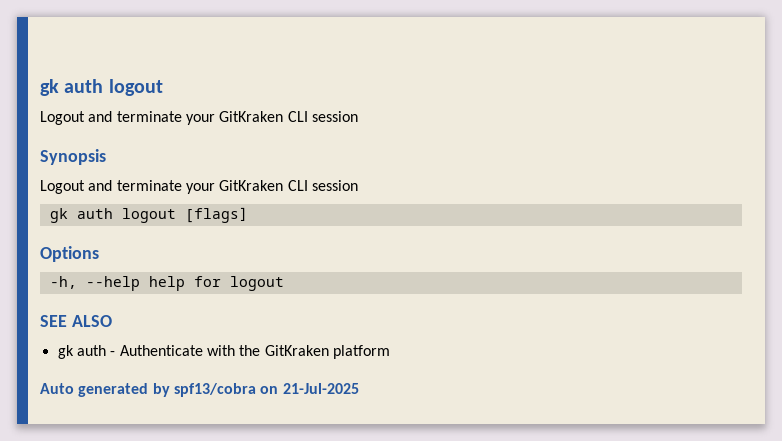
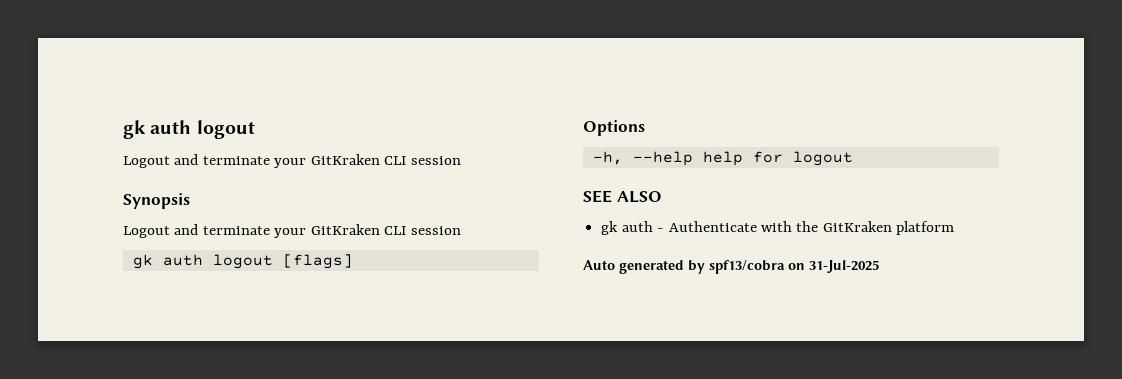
[282,383,359,394] 21-Jul-2025 -> [809,260,879,273] 31-Jul-2025

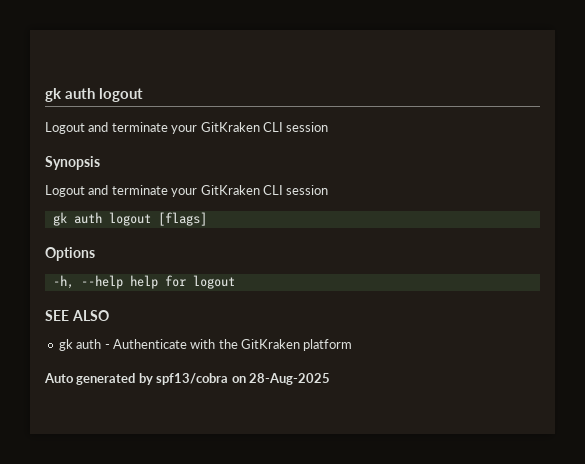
[809,260,879,273] 31-Jul-2025 -> [248,373,330,385] 28-Aug-2025

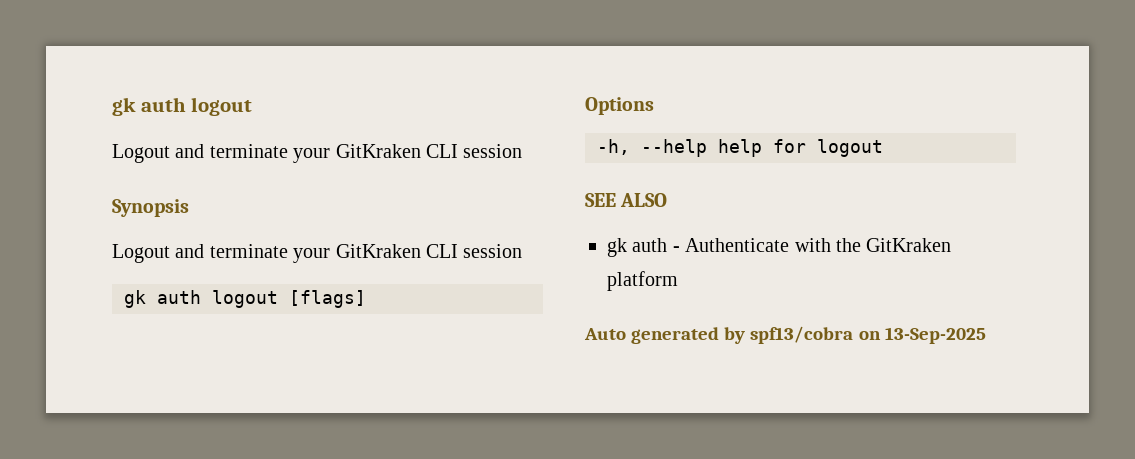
[248,373,330,385] 28-Aug-2025 -> [884,327,986,344] 13-Sep-2025

